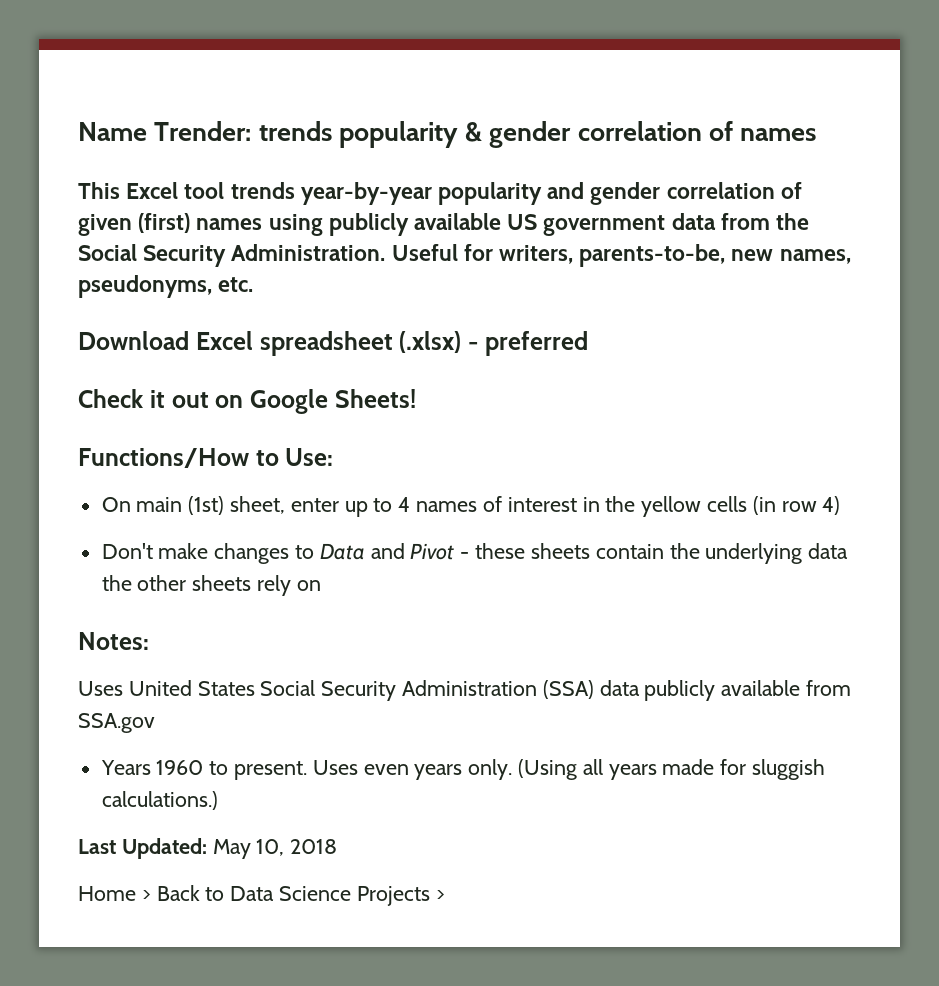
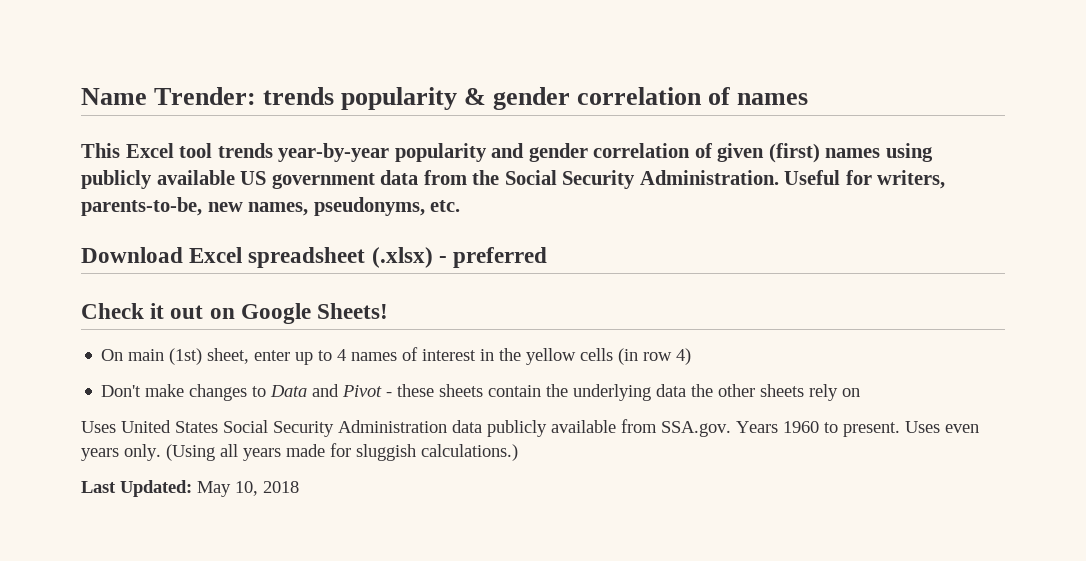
[78,448,334,468] // Functions/How to Use: -> (389, 311) none
[78,632,149,650] // Notes: -> (861, 392) none
[542,680,594,699] (SSA) -> (447, 426) none
[78,713,155,733] SSA.gov // -> [661,421,731,437] SSA.gov.
[78,885,445,906] // Home > Back to Data Science Projects > -> (299, 487) none

